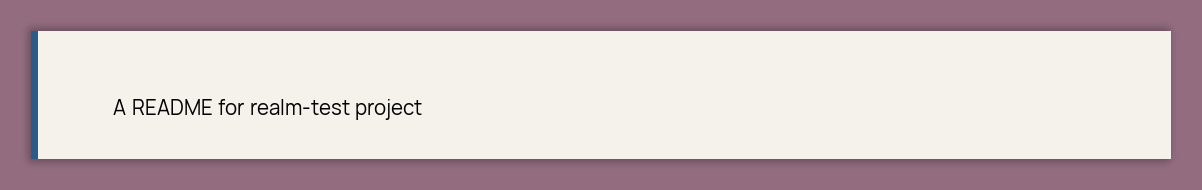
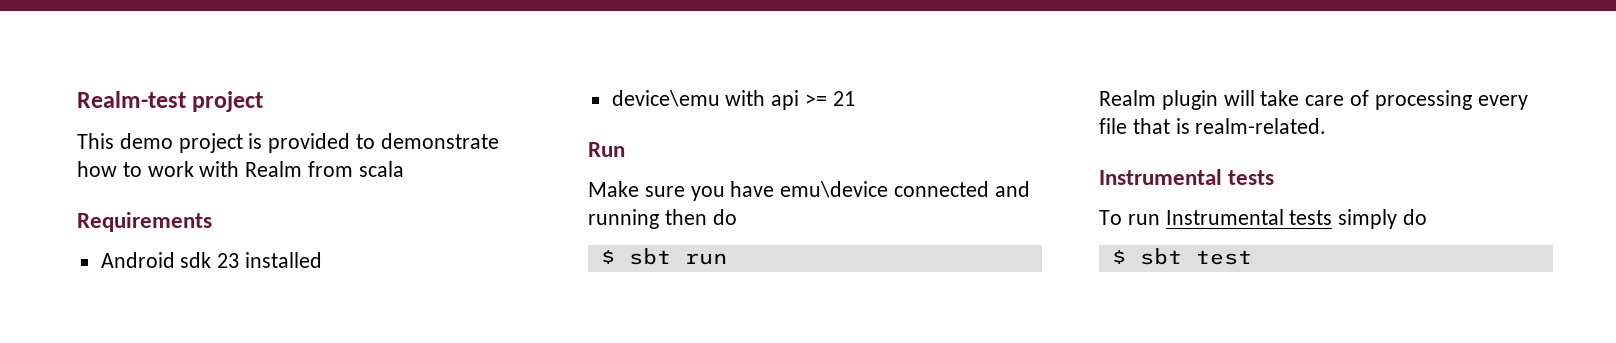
[113,99,423,120] A README for realm-test project -> [77,91,264,112] [77,133,499,153] [77,161,404,177] [77,212,212,232] [100,252,323,268] [611,90,855,110] [588,142,625,157] [588,181,1030,201] [588,209,737,229] [600,248,727,265] [1099,90,1528,110] [1099,118,1327,134] [1099,169,1275,185] [1099,209,1428,229] [1111,248,1252,265] Realm-test project // This demo project is provided to demonstrate how to work with Realm from scala // Requirements // Android sdk 23 installed // device\emu with api >= 21 // Run // Make sure you have emu\device connected and running then do // $ sbt run // Realm plugin will take care of processing every file that is realm-related. // Instrumental tests // To run Instrumental tests simply do // $ sbt test

